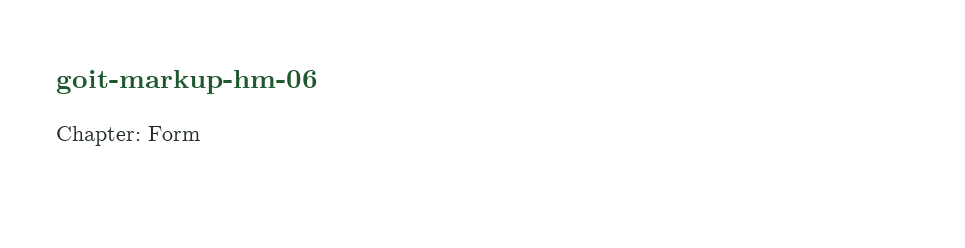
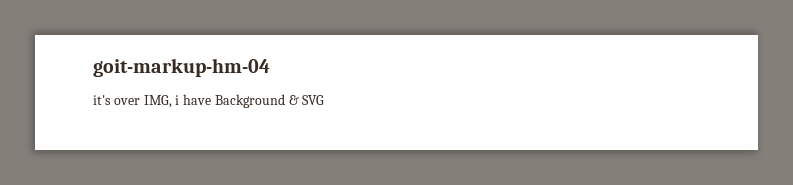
[56,70,318,94] [56,126,200,146] goit-markup-hm-06 // Chapter: Form -> [93,58,270,77] [93,94,325,108] goit-markup-hm-04 // it's over IMG, i have Background & SVG

